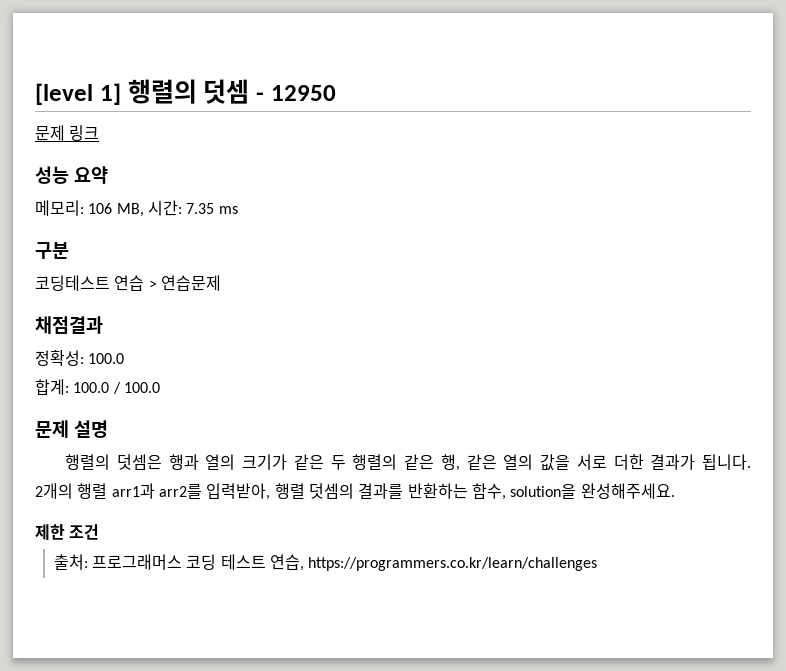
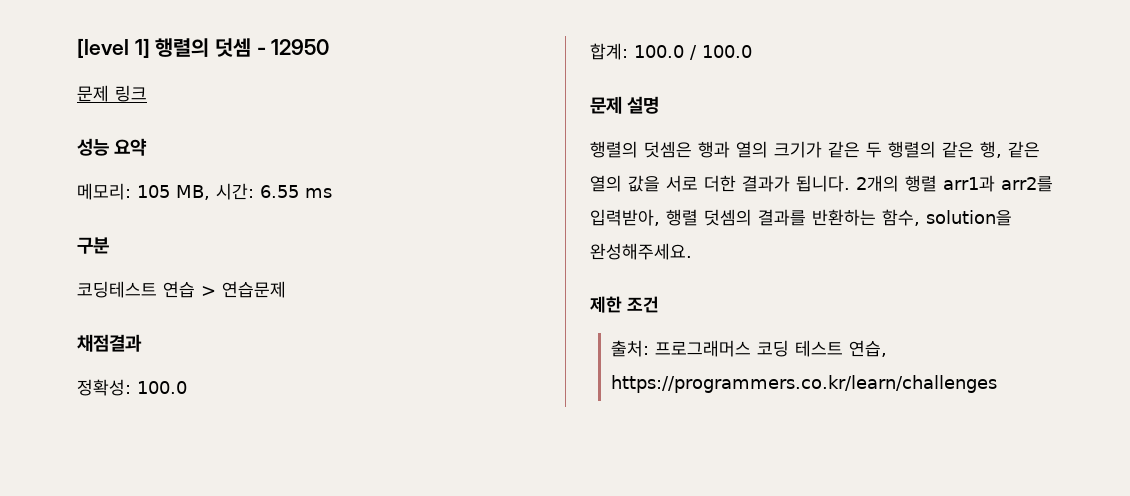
[88,203,113,214] 106 -> [137,185,170,198] 105
[186,203,215,214] 7.35 -> [260,185,299,198] 6.55

